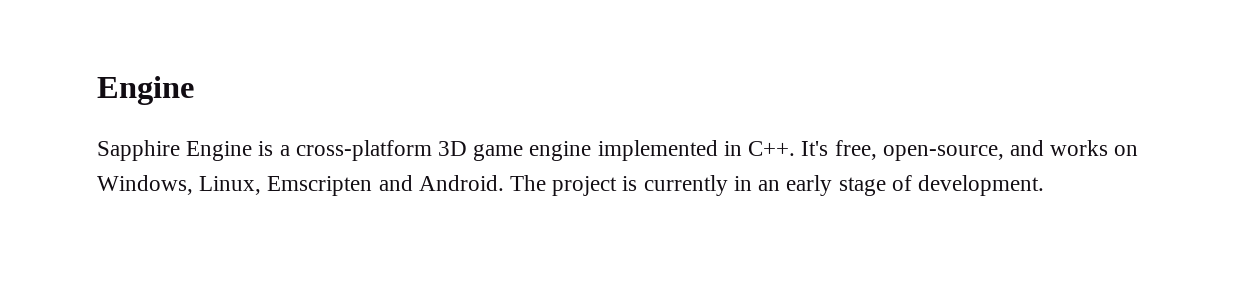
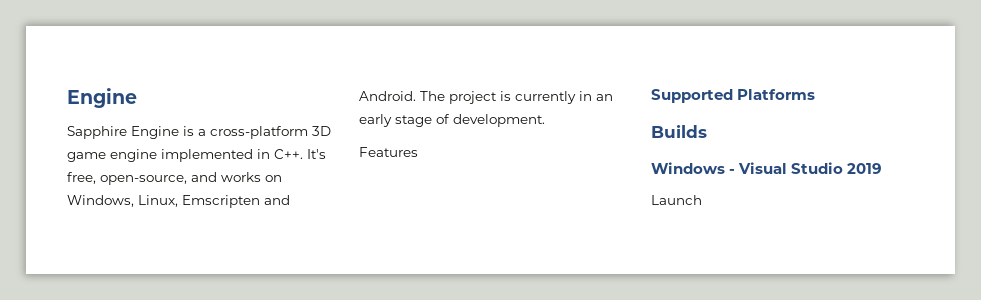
(1044, 185) none -> [359,147,418,157] [651,89,816,103] [651,125,707,138] [651,162,883,174] [651,195,702,205] // Features // Supported Platforms // Builds // Windows - Visual Studio 2019 // Launch

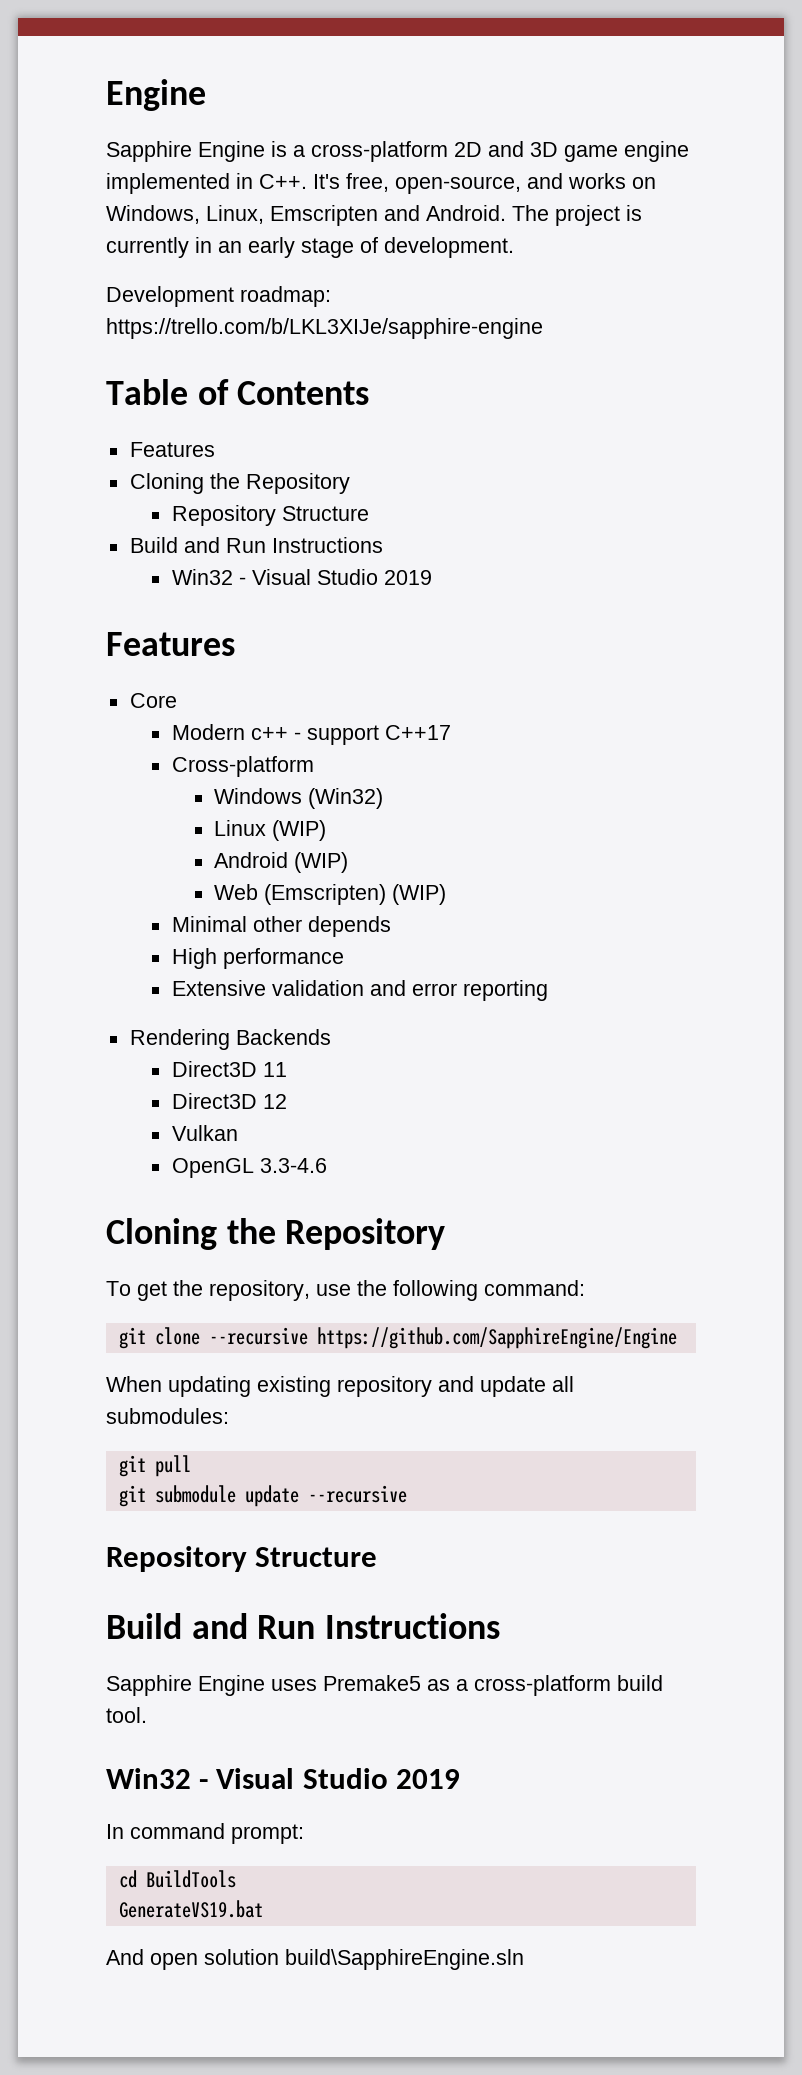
(308, 132) none -> [454,141,524,157] 2D and
[359,147,418,157] [651,89,816,103] [651,125,707,138] [651,162,883,174] [651,195,702,205] Features // Supported Platforms // Builds // Windows - Visual Studio 2019 // Launch -> [106,286,331,307] [106,318,543,339] [106,379,370,405] [129,442,215,457] [129,473,350,494] [171,505,369,526] [129,537,383,553] [171,569,432,585] [106,632,235,656] [129,693,177,708] [171,724,451,745] [171,756,314,777] [213,788,383,809] [213,820,326,841] [213,852,348,873] [213,884,446,905] [171,916,391,937] [171,948,344,969] [171,980,548,1001] [129,1029,331,1050] [171,1061,287,1077] [171,1093,287,1109] [171,1125,238,1141] [171,1158,327,1178] [106,1218,446,1250] [106,1280,585,1301] [118,1327,677,1349] [106,1376,574,1397] [106,1408,229,1424] [118,1455,191,1477] [118,1485,407,1507] [106,1546,378,1572] [106,1613,500,1639] [106,1675,663,1696] [106,1707,147,1723] [106,1768,460,1789] [106,1823,304,1844] [118,1870,236,1888] [118,1900,263,1918] [106,1949,524,1970] Development roadmap: https://trello.com/b/LKL3XIJe/sapphire-engine // Table of Contents // Features // Cloning the Repository // Repository Structure // Build and Run Instructions // Win32 - Visual Studio 2019 // Features // Core // Modern c++ - support C++17 // Cross-platform // Windows (Win32) // Linux (WIP) // Android (WIP) // Web (Emscripten) (WIP) // Minimal other depends // High performance // Extensive validation and error reporting // Rendering Backends // Direct3D 11 // Direct3D 12 // Vulkan // OpenGL 3.3-4.6 // Cloning the Repository // To get the repository, use the following command: // git clone --recursive https://github.com/SapphireEngine/Engine // When updating existing repository and update all submodules: // git pull // git submodule update --recursive // Repository Structure // Build and Run Instructions // Sapphire Engine uses Premake5 as a cross-platform build tool. // Win32 - Visual Studio 2019 // In command prompt: // cd BuildTools // GenerateVS19.bat // And open solution build\SapphireEngine.sln

